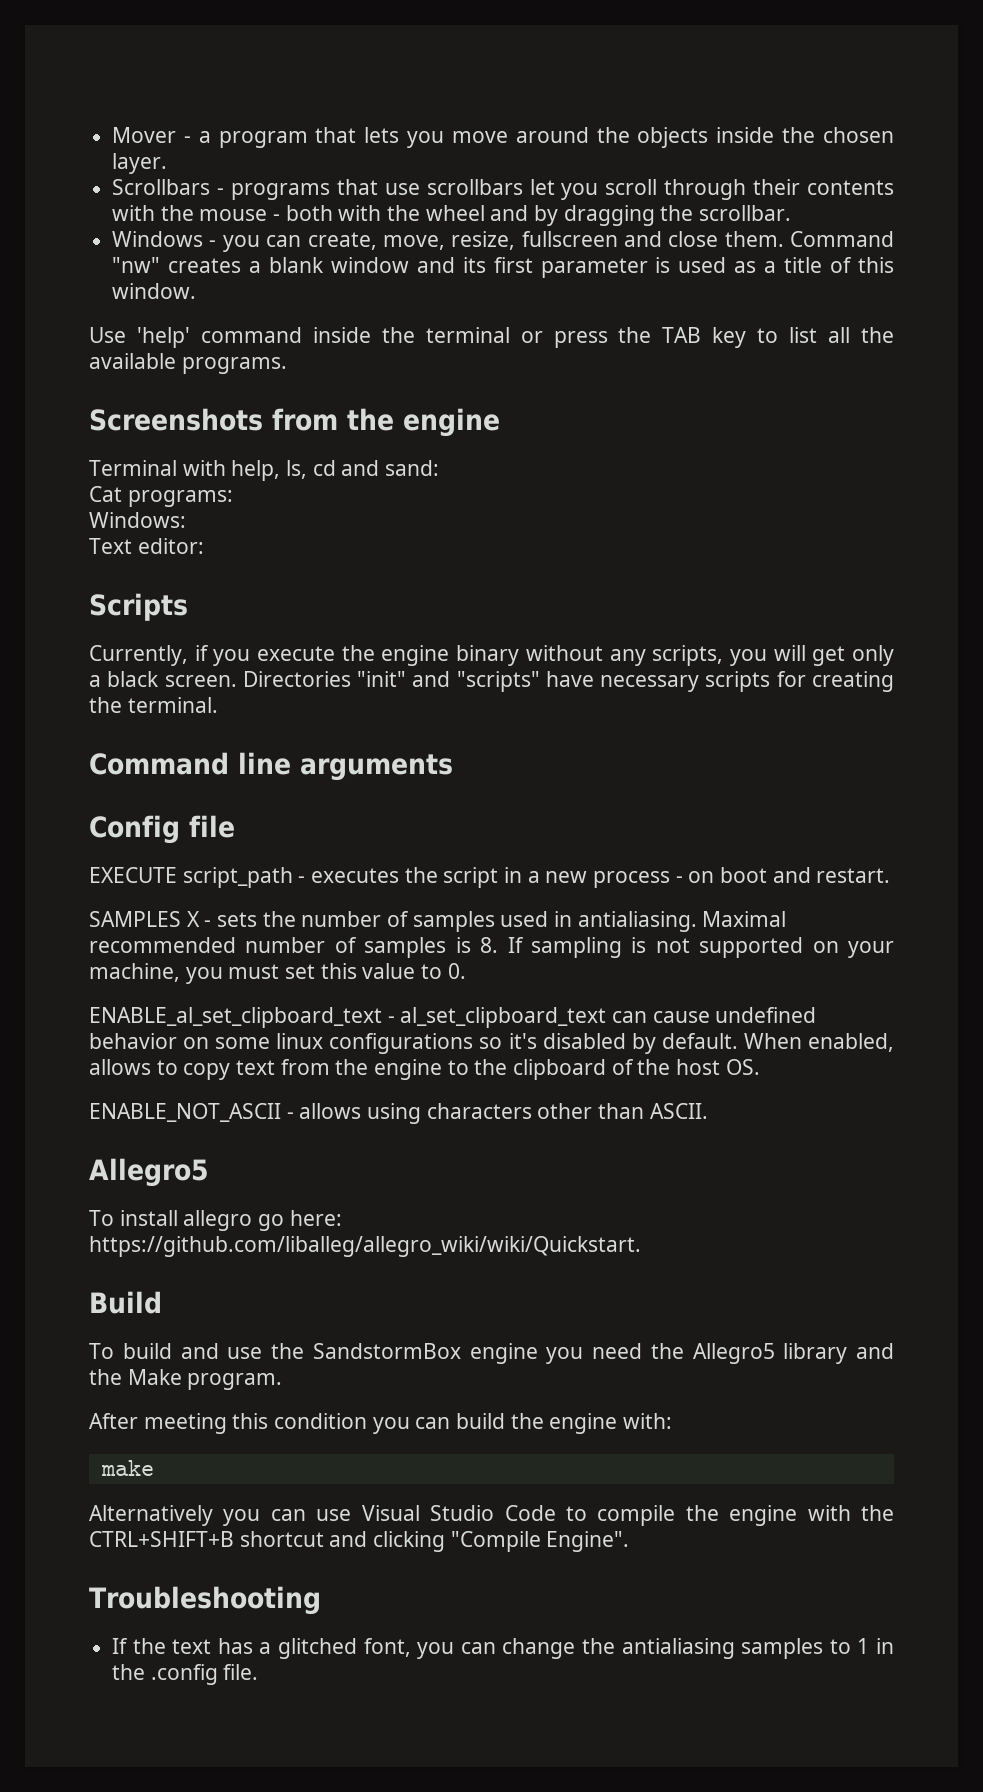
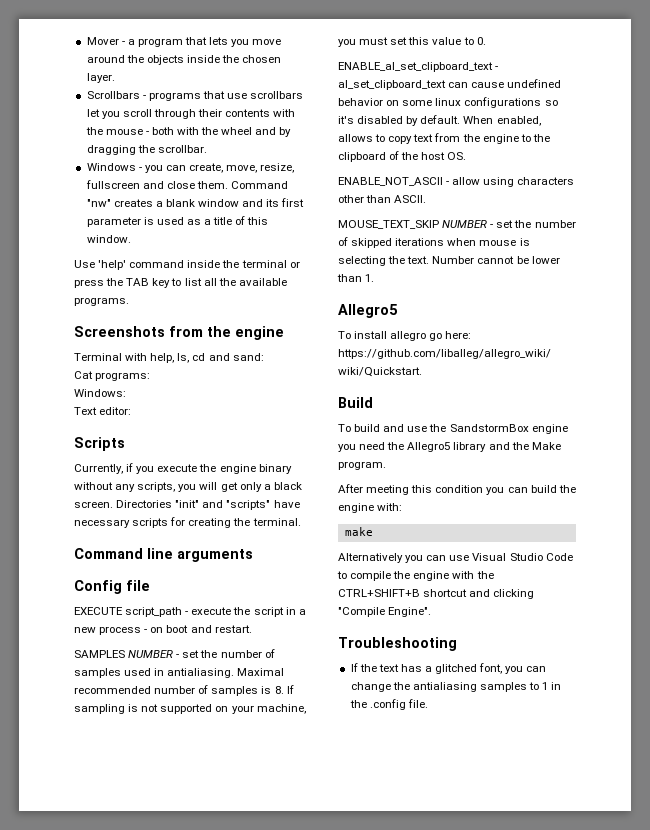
[311,868,400,883] executes -> [191,607,232,615] execute
[186,911,258,927] X - sets -> [128,650,200,658] NUMBER - set
[299,1103,362,1119] allows -> [452,177,481,185] allow
(708, 1111) none -> [338,220,576,229] [338,237,530,248] [338,256,560,266] [337,274,375,282] // MOUSE_TEXT_SKIP NUMBER - set the number of skipped iterations when mouse is selecting the text. Number cannot be lower than 1.

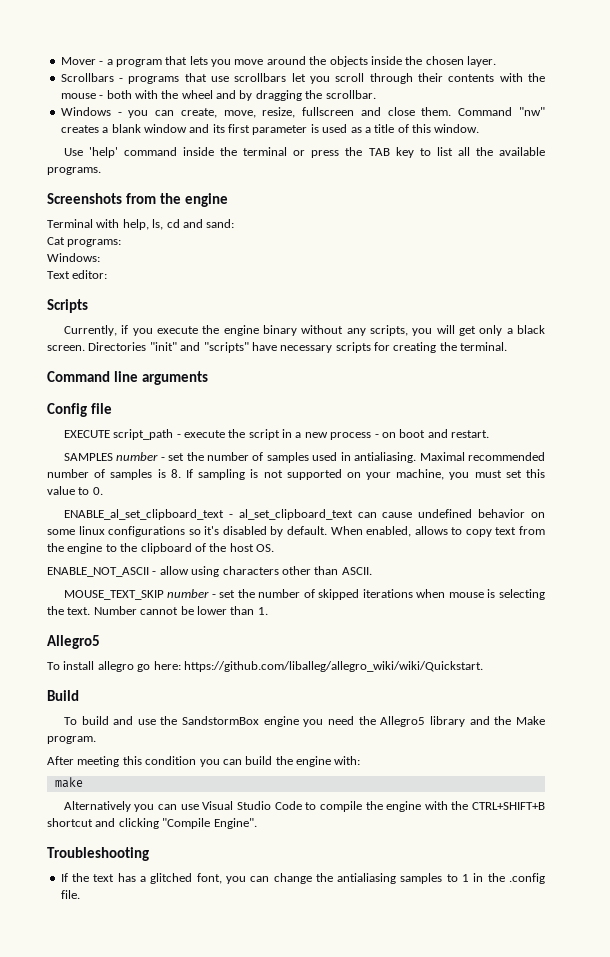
[128,650,174,658] NUMBER -> [116,452,159,461] number
[442,220,488,228] NUMBER -> [167,589,210,598] number

